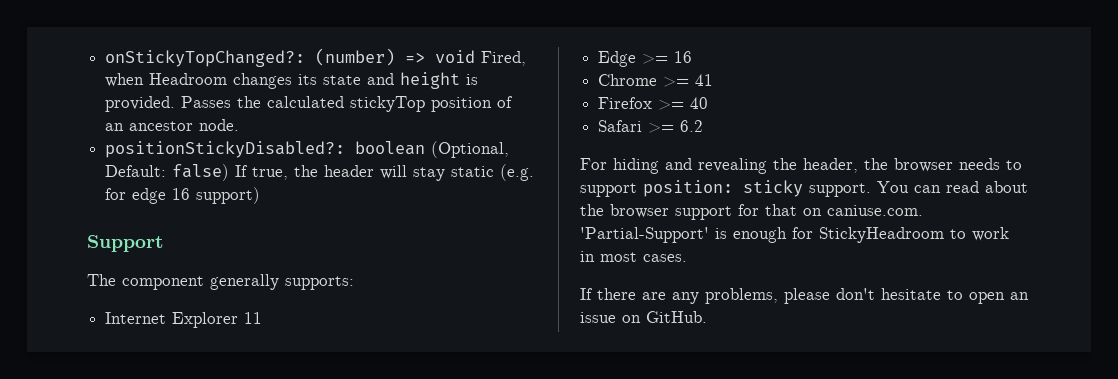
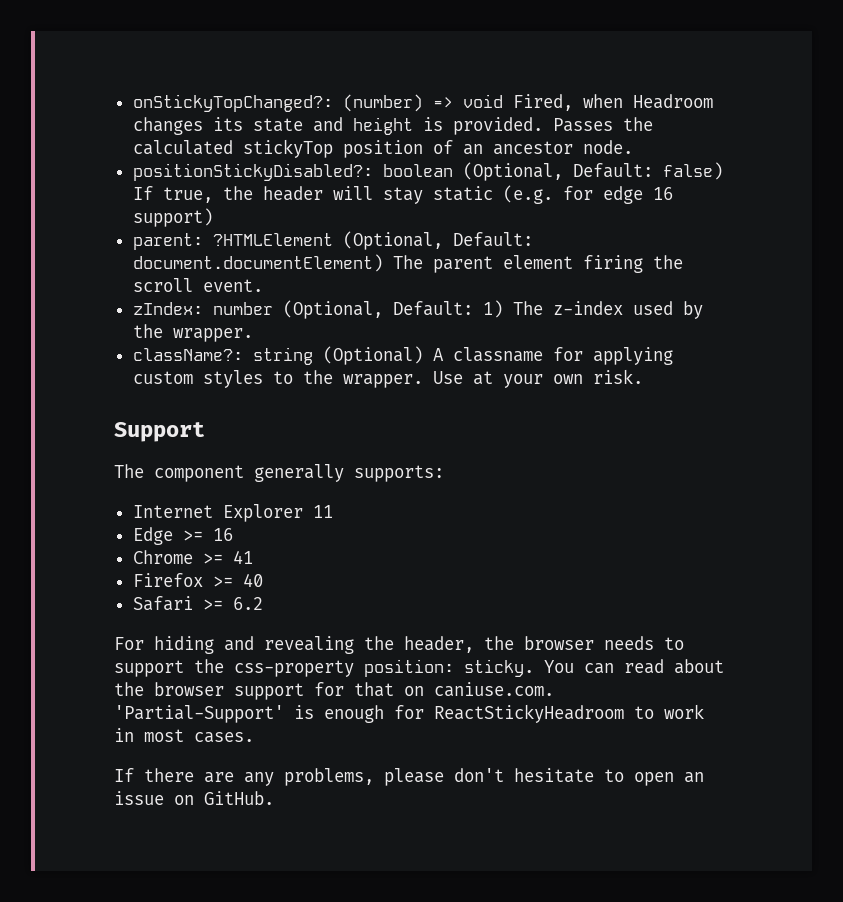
(261, 195) none -> [132,231,533,250] [132,254,683,273] [132,278,263,292] [132,300,703,319] [132,324,253,342] [132,346,673,365] [132,369,643,388] // parent: ?HTMLElement (Optional, Default: document.documentElement) The parent element firing the scroll event. // zIndex: number (Optional, Default: 1) The z-index used by the wrapper. // className?: string (Optional) A classname for applying custom styles to the wrapper. Use at your own risk.
[643,180,871,197] position: sticky support. -> [194,659,534,677] the css-property position: sticky.
[819,227,944,243] StickyHeadroom -> [434,704,624,723] ReactStickyHeadroom

